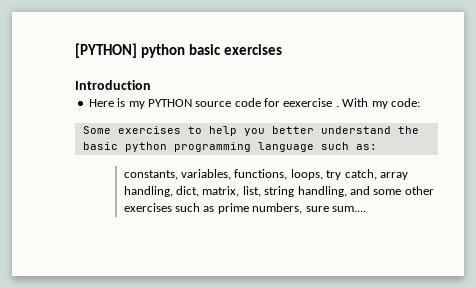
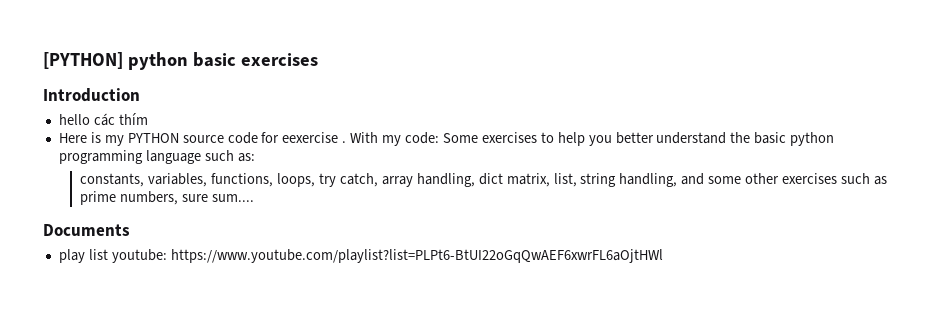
(151, 85) none -> [58,113,148,126] // hello các thím
(420, 102) // -> (440, 138) none
[176,186,200,197] dict, -> [478,173,503,185] dict
(366, 209) none -> [43,224,130,236] [58,249,663,263] // Documents // play list youtube: https://www.youtube.com/playlist?list=PLPt6-BtUI22oGqQwAEF6xwrFL6aOjtHWl

